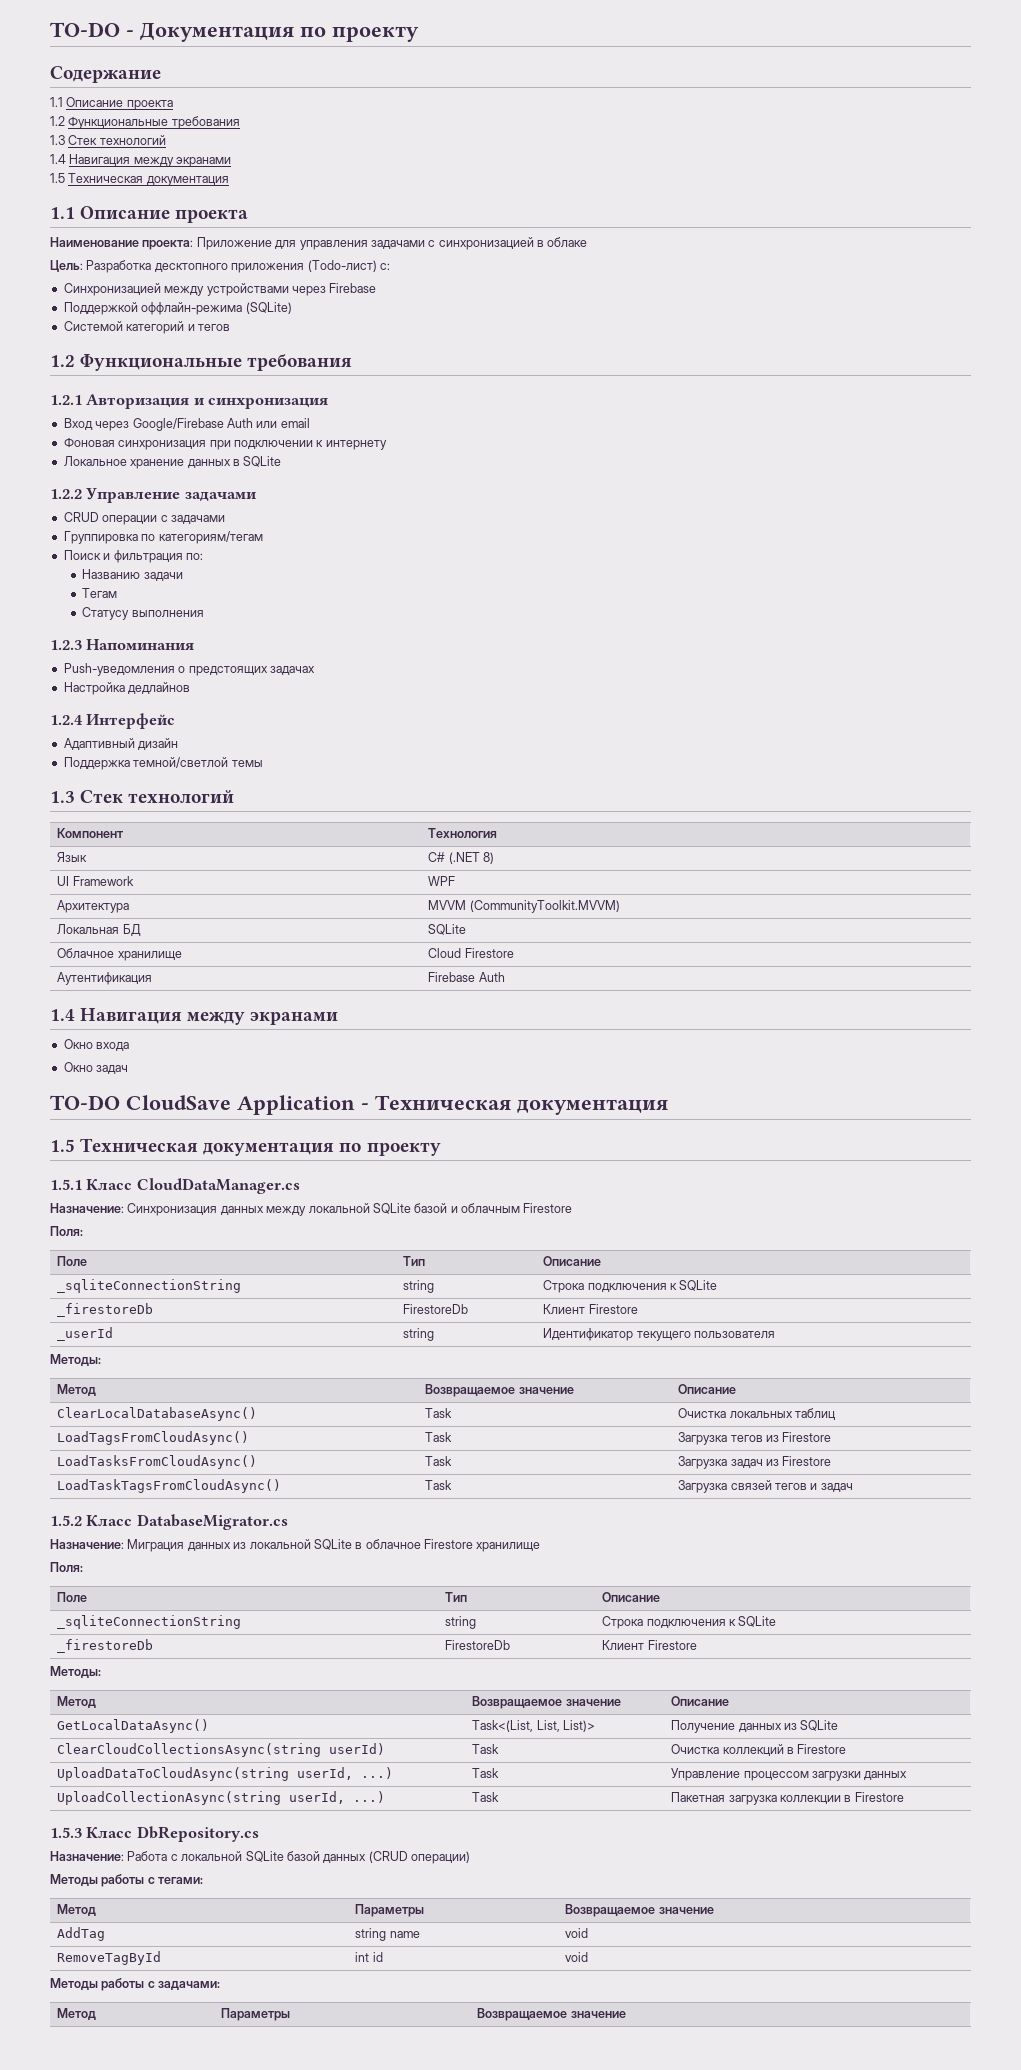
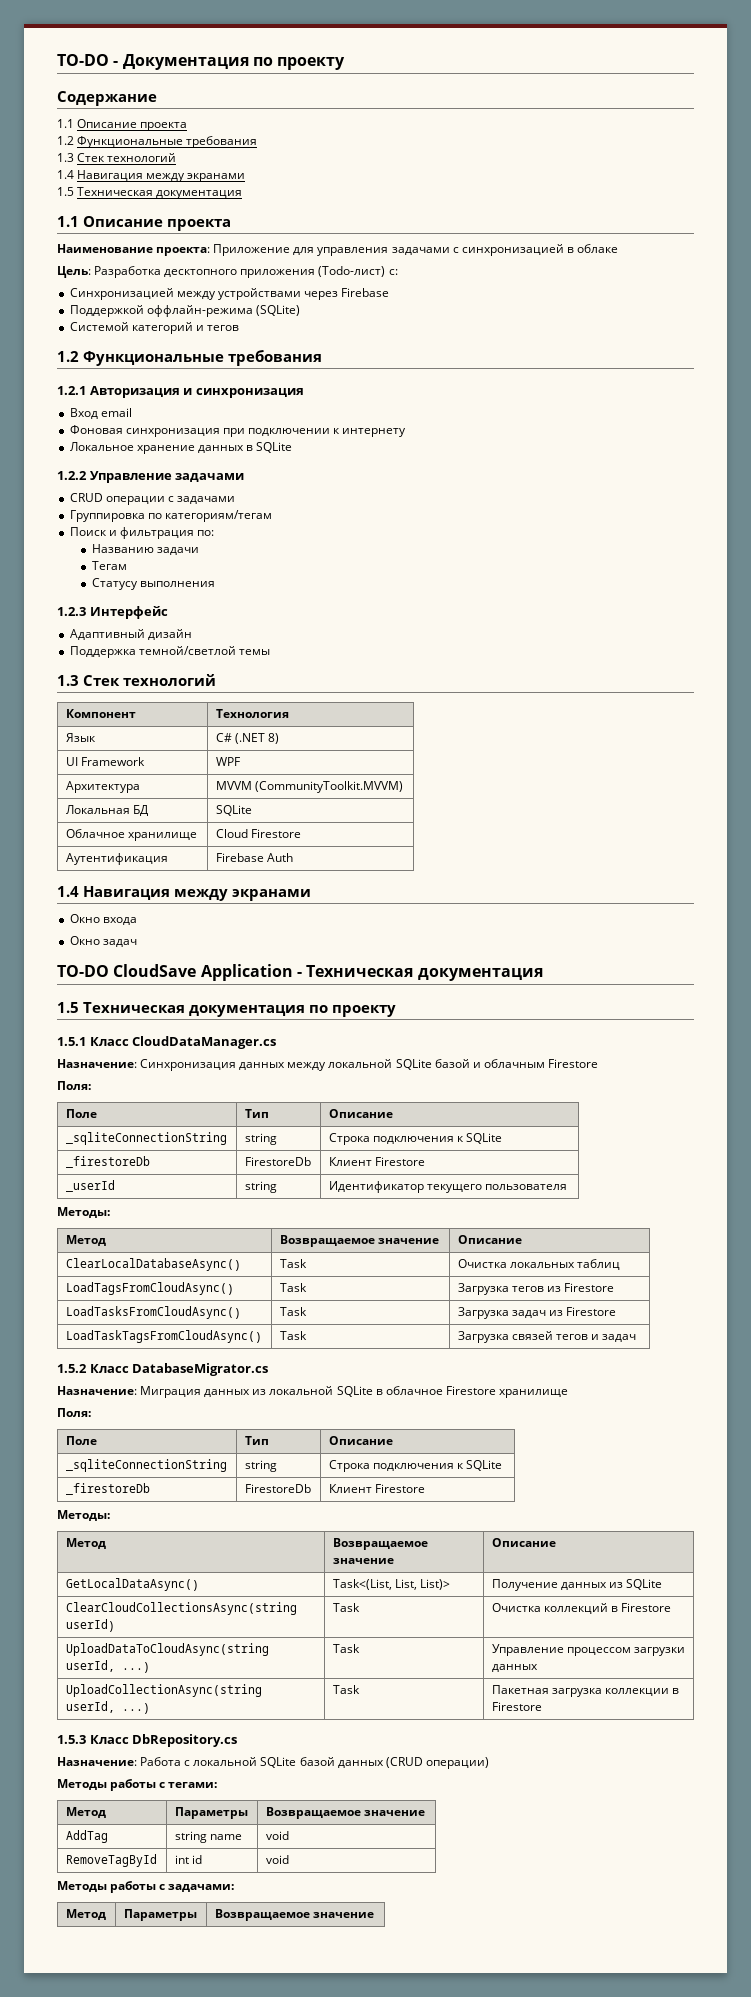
[95,418,278,431] через Google/Firebase Auth или -> (98, 413) none
[86,639,195,650] [63,663,315,676] [63,682,191,695] [50,715,83,725] Напоминания // Push-уведомления о предстоящих задачах // Настройка дедлайнов // 1.2.4 -> (86, 611) none

